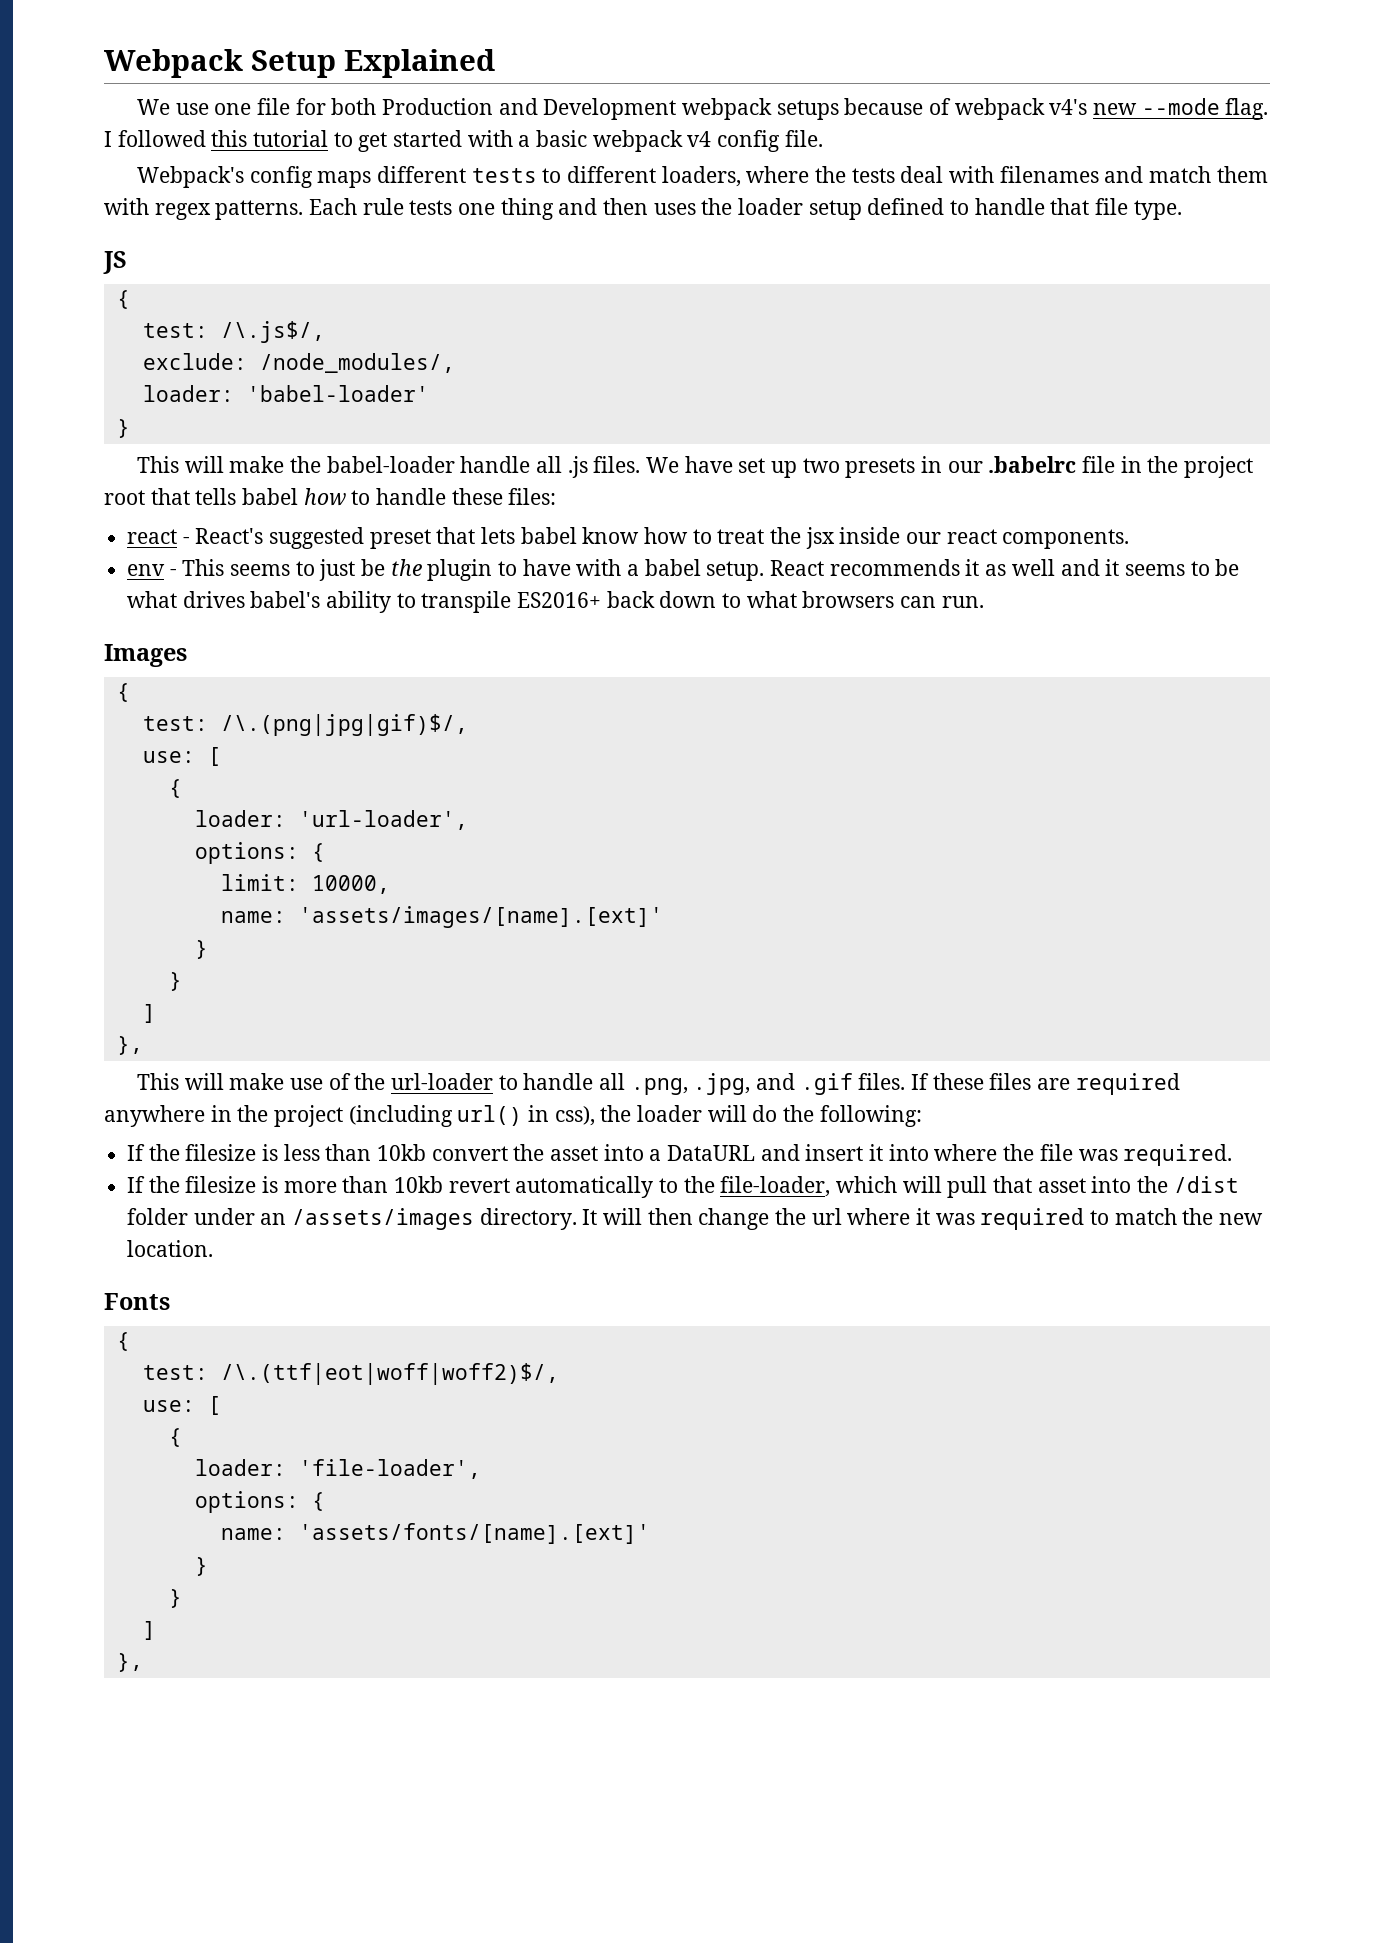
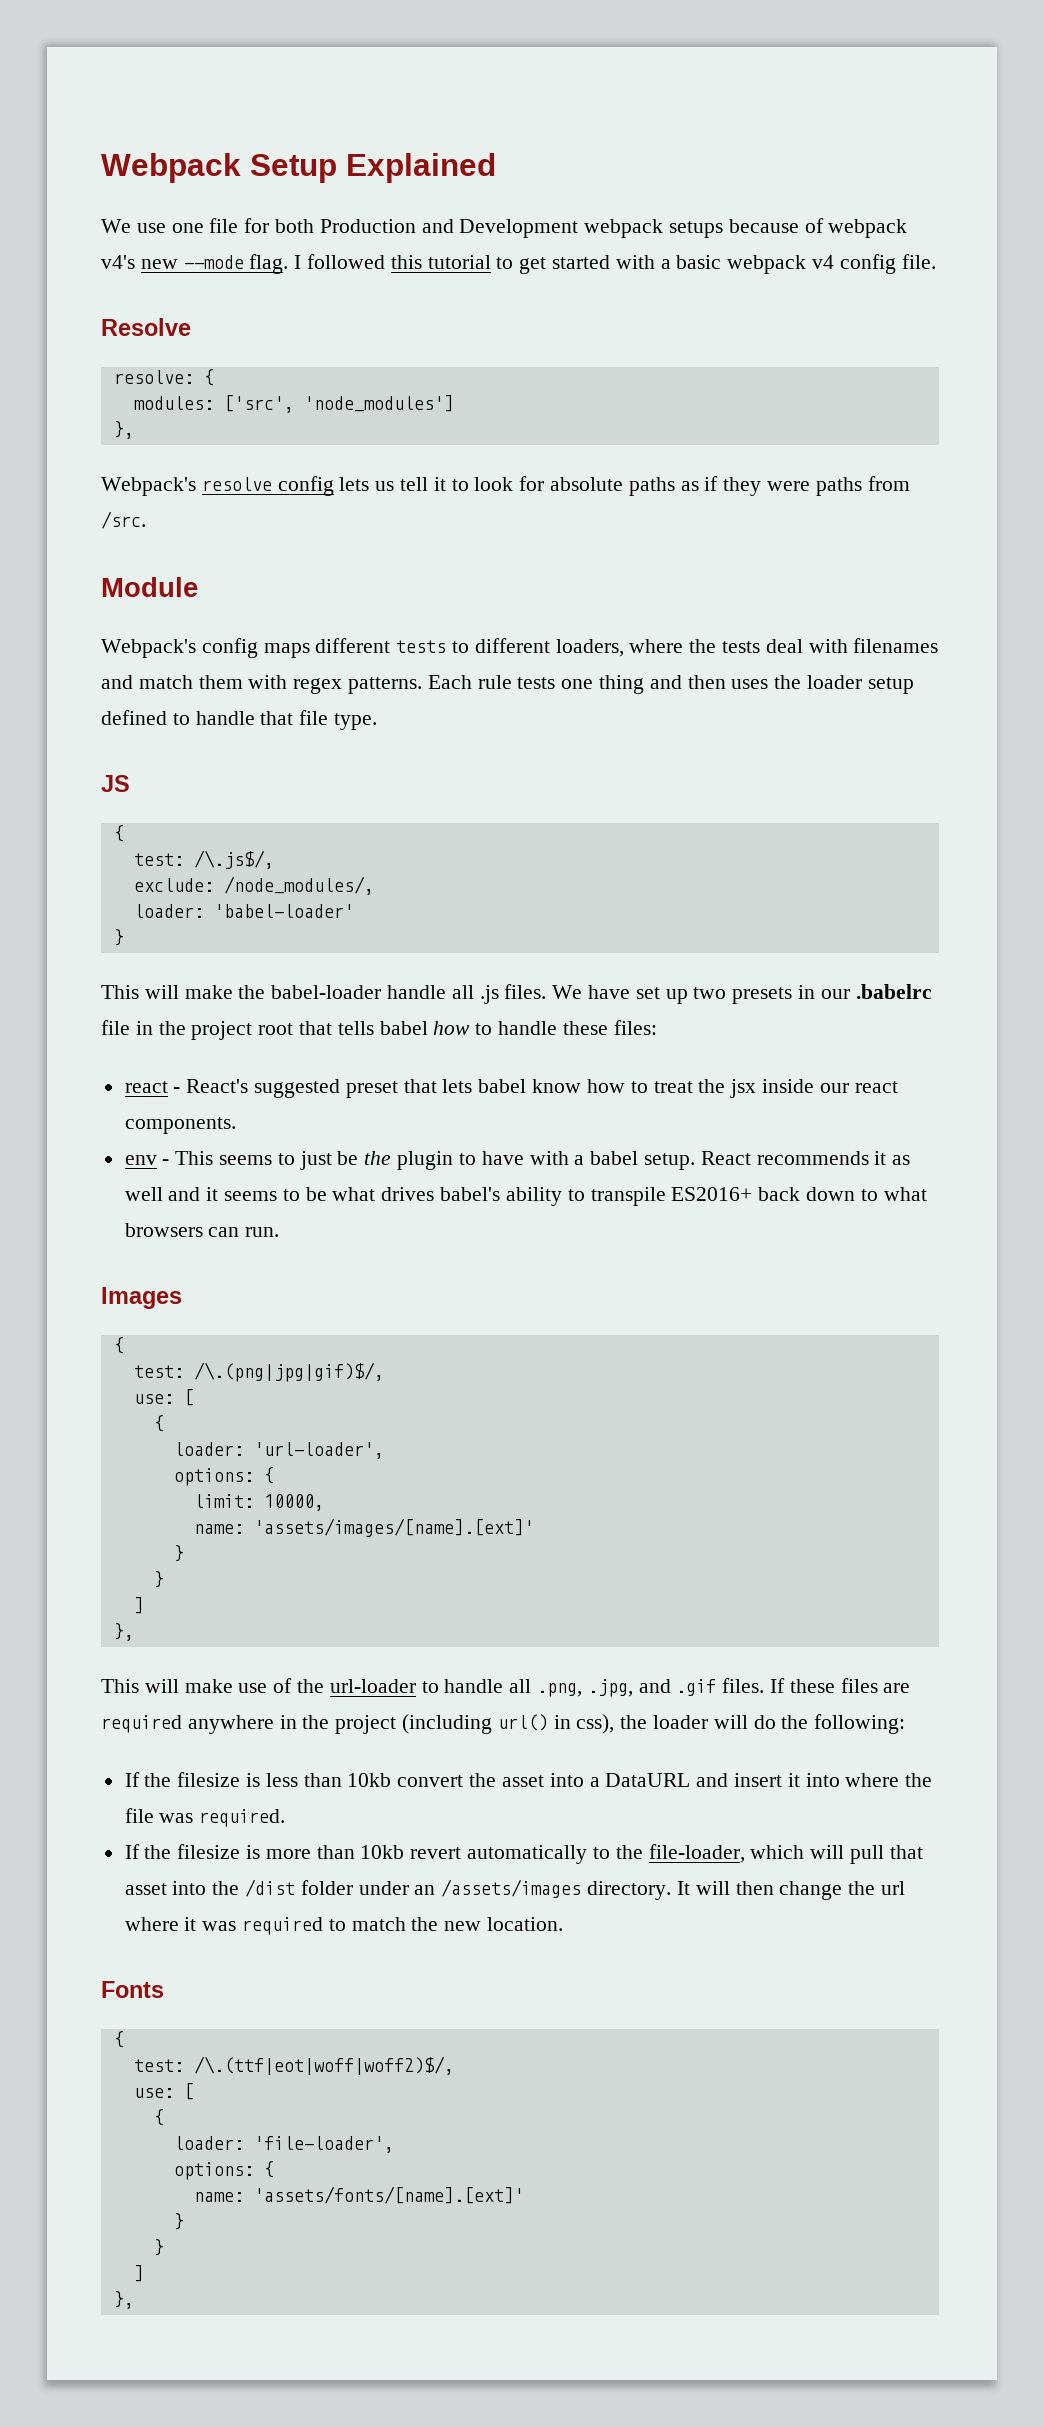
(823, 138) none -> [101,318,191,336] [113,369,214,386] [133,395,454,413] [113,421,134,439] [101,476,910,496] [101,511,146,529] [101,577,198,597] // Resolve // resolve: { // modules: ['src', 'node_modules'] // }, // Webpack's resolve config lets us tell it to look for absolute paths as if they were paths from /src. // Module

